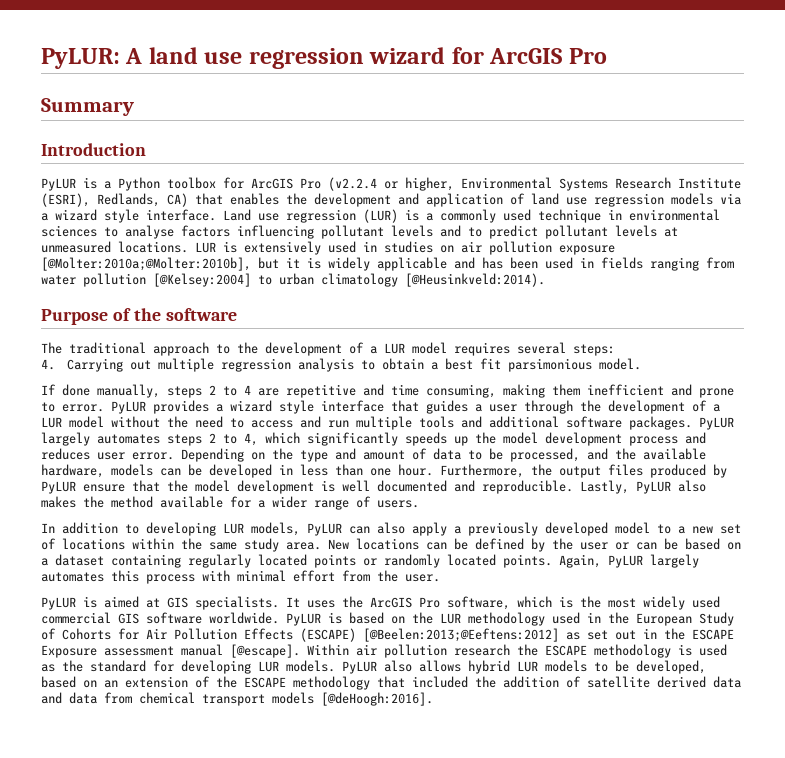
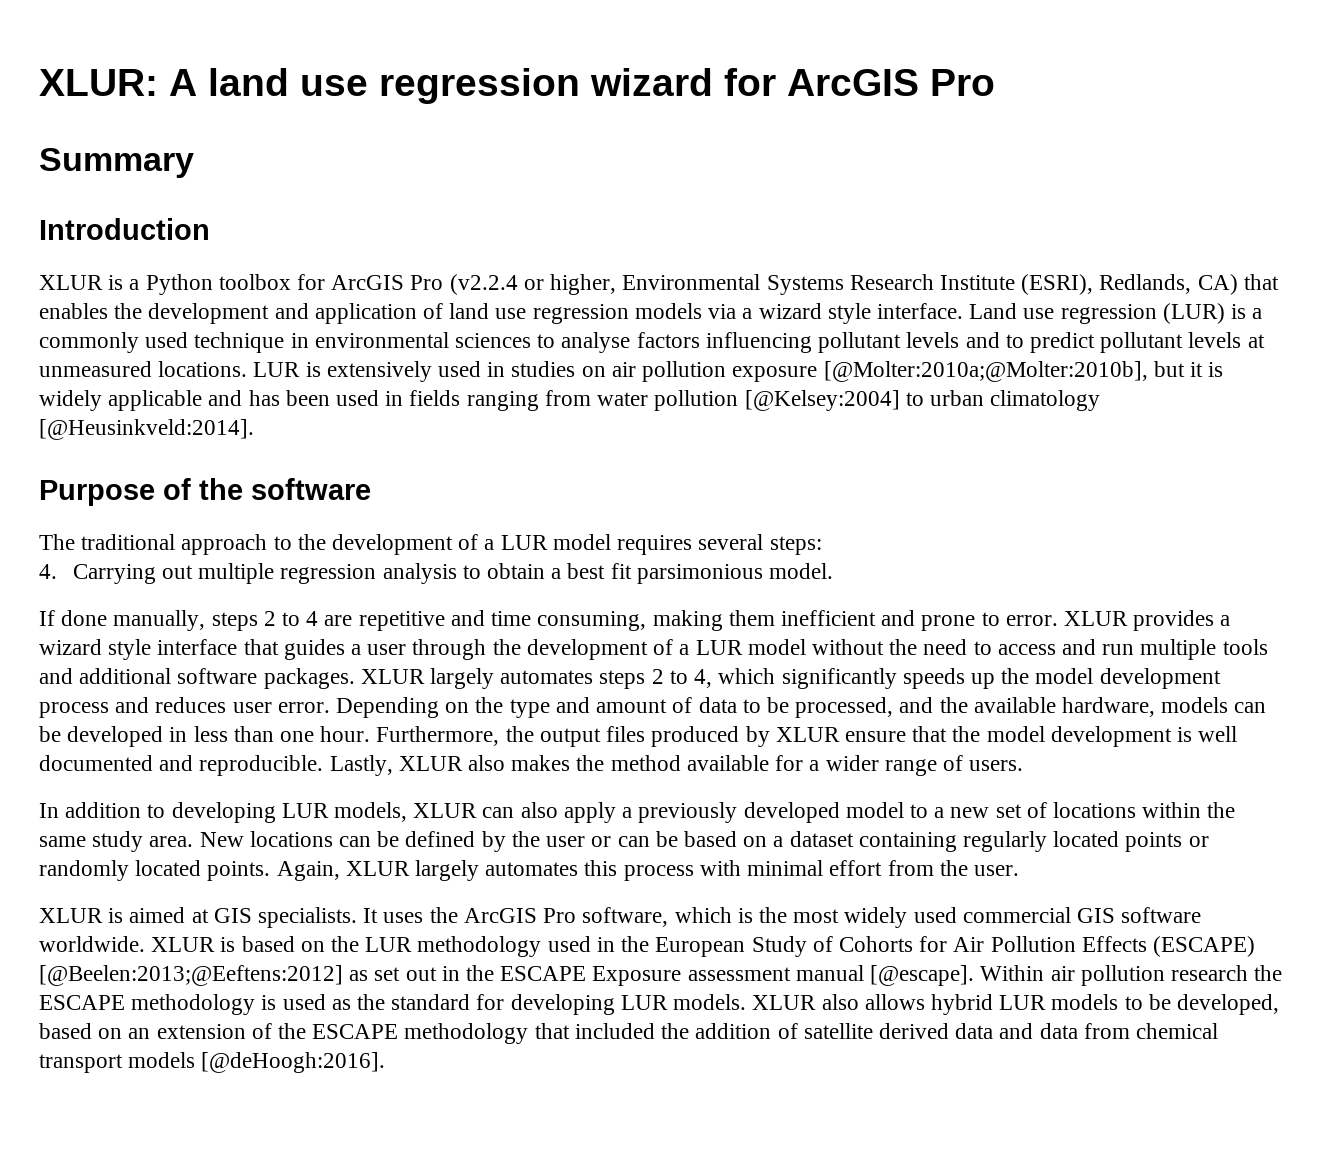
[41,48,120,69] PyLUR: -> [39,69,158,96] XLUR:
[41,178,76,191] PyLUR -> [39,275,103,290] XLUR
[405,273,545,287] [@Heusinkveld:2014). -> [39,419,254,440] [@Heusinkveld:2014].
[111,401,146,414] PyLUR -> [1063,611,1128,626] XLUR
[699,417,734,430] PyLUR -> [360,669,425,684] XLUR
[41,481,76,494] PyLUR -> [775,727,840,742] XLUR
[636,481,671,494] PyLUR -> [398,756,463,771] XLUR
[307,523,342,536] PyLUR -> [413,803,478,818] XLUR
[608,555,643,568] PyLUR -> [345,861,410,876] XLUR
[41,597,76,610] PyLUR -> [39,908,103,923] XLUR
[286,613,321,626] PyLUR -> [151,937,216,952] XLUR
[342,661,377,674] PyLUR -> [752,995,817,1010] XLUR

